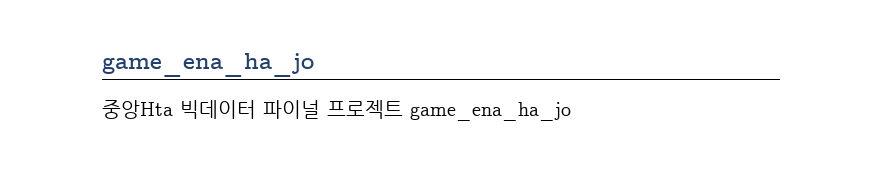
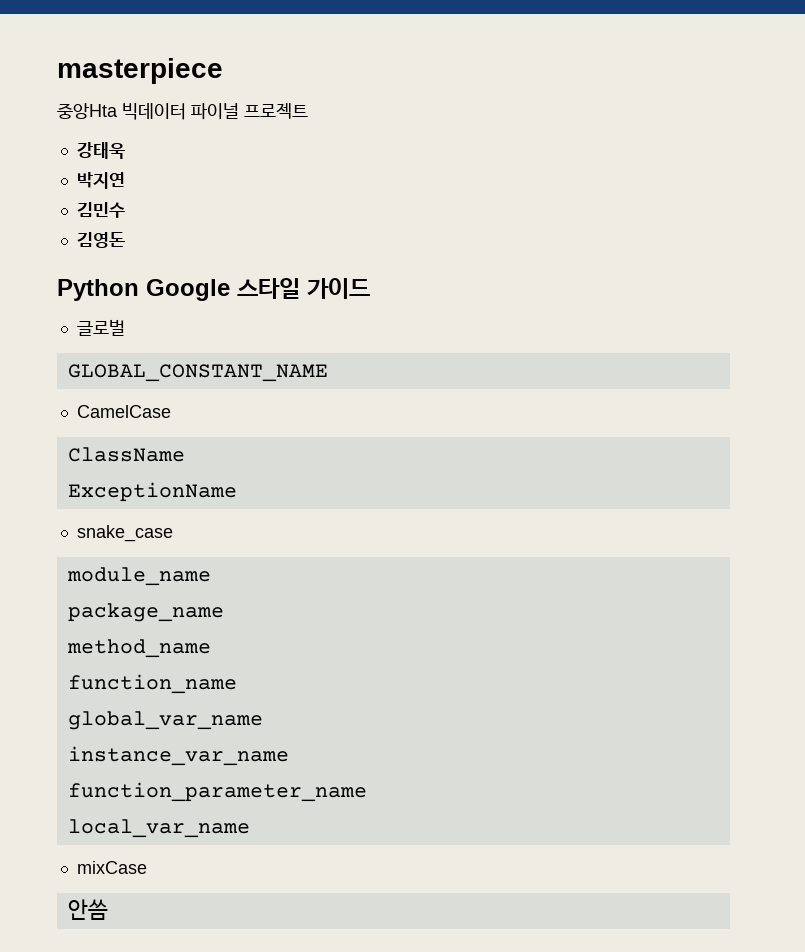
[102,53,314,77] game_ena_ha_jo -> [57,58,223,84] masterpiece
[410,102,571,121] game_ena_ha_jo -> [76,142,125,159] [76,172,125,189] [76,202,125,218] [76,232,125,248] [57,278,370,301] [76,319,125,336] [67,364,328,382] [76,405,171,418] [67,447,185,462] [67,482,237,502] [76,525,173,542] [66,567,211,586] [67,603,224,622] [66,639,211,658] [67,674,237,694] [67,711,263,730] [67,746,289,766] [67,782,367,802] [67,819,250,838] [76,861,147,874] [67,899,108,920] // 강태욱 // 박지연 // 김민수 // 김영돈 // Python Google 스타일 가이드 // 글로벌 // GLOBAL_CONSTANT_NAME // CamelCase // ClassName // ExceptionName // snake_case // module_name // package_name // method_name // function_name // global_var_name // instance_var_name // function_parameter_name // local_var_name // mixCase // 안씀

